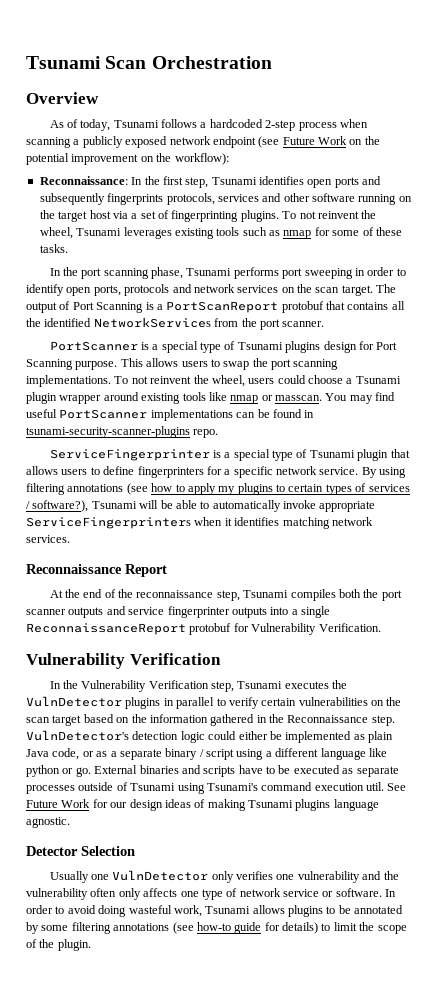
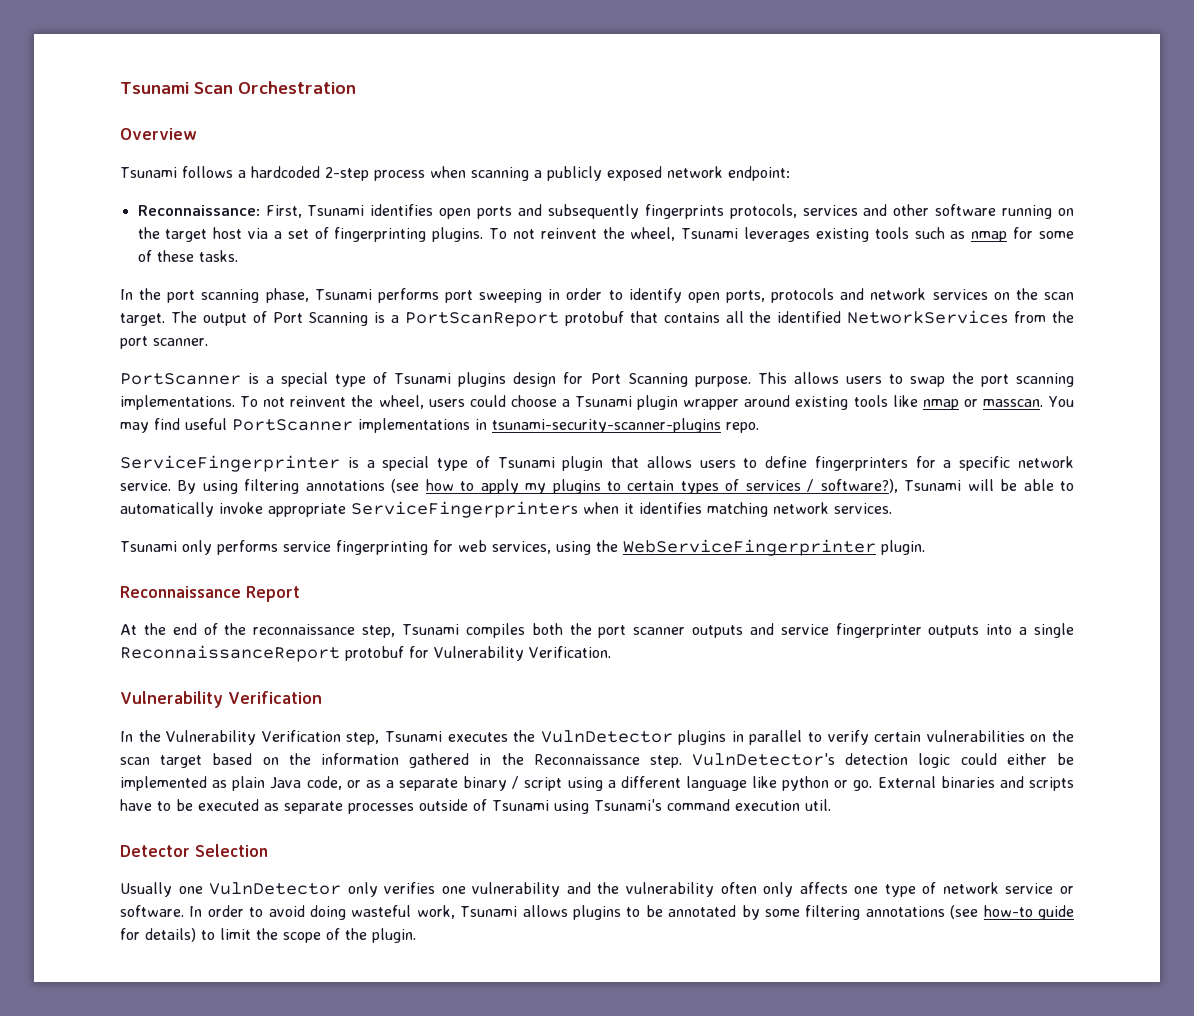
[49,119,111,131] As of today, -> (197, 134) none
[212,136,380,148] [26,153,229,165] [39,176,209,188] endpoint (see Future Work on the potential improvement on the workflow): // Reconnaissance: In the first step, -> [727,166,790,181] [137,205,302,218] endpoint: // Reconnaissance: First,
[236,409,302,418] can be found -> (470, 425) none
(70, 539) none -> [120,539,925,556] // Tsunami only performs service fingerprinting for web services, using the WebServiceFingerprinter plugin.
[387,783,407,791] [26,799,379,811] [26,817,70,828] See Future Work for our design ideas of making Tsunami plugins language agnostic. -> (831, 805) none

